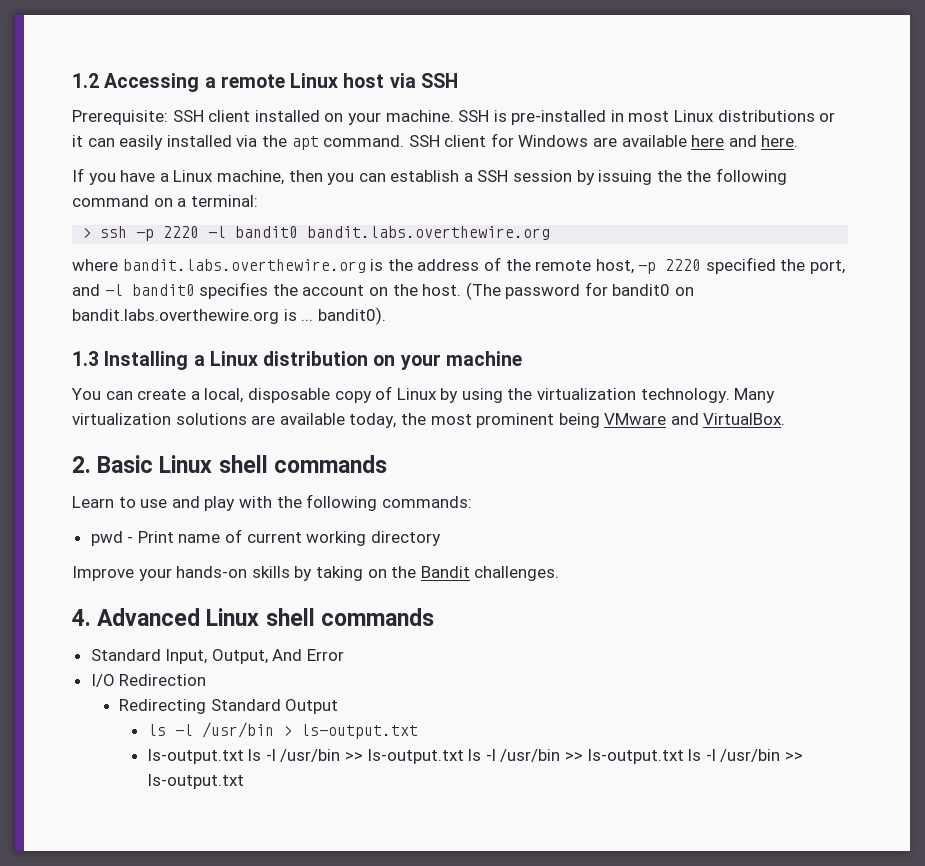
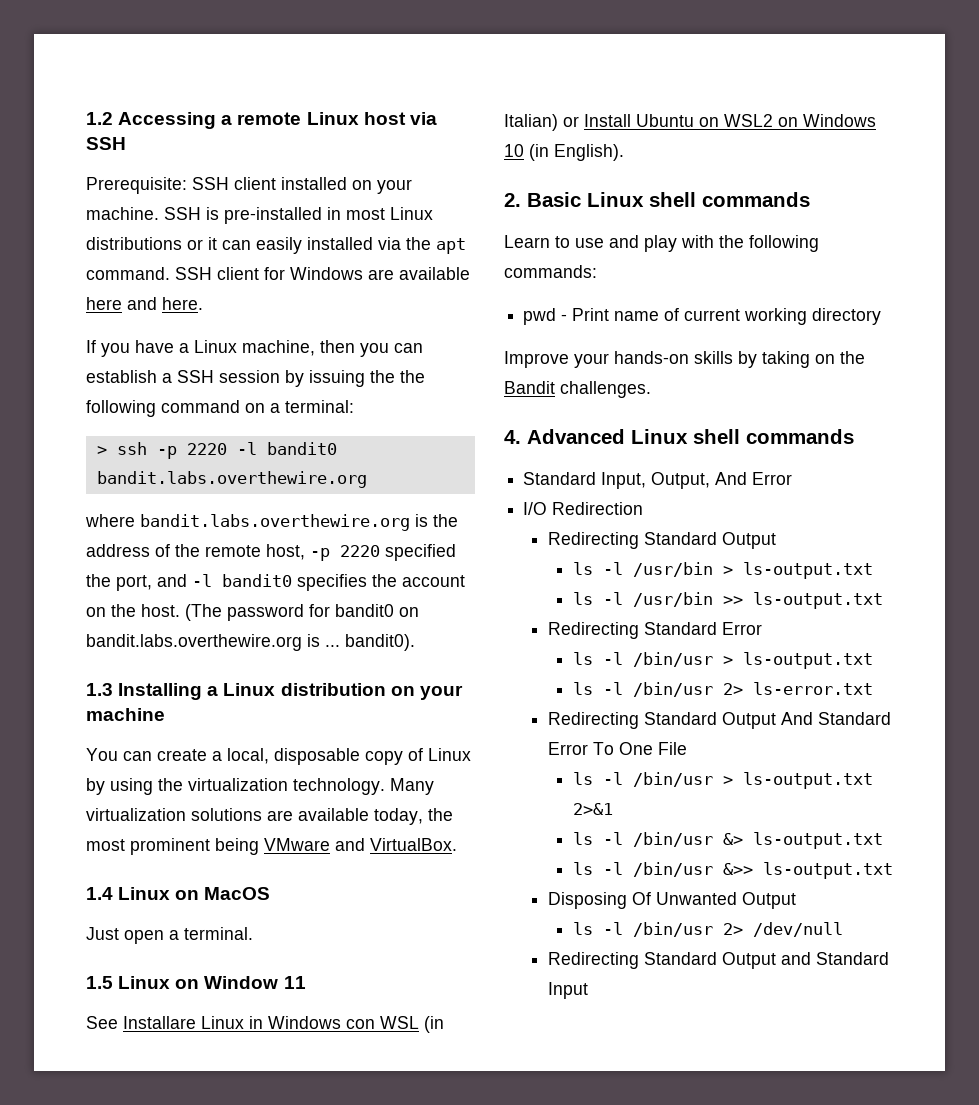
(786, 419) none -> [86,887,271,900] [86,927,253,944] [86,976,306,989] [86,1016,444,1033] [504,114,876,131] [504,144,624,161] // 1.4 Linux on MacOS // Just open a terminal. // 1.5 Linux on Window 11 // See Installare Linux in Windows con WSL (in Italian) or Install Ubuntu on WSL2 on Windows 10 (in English).
[147,749,803,764] [147,774,244,789] ls-output.txt ls -l /usr/bin >> ls-output.txt ls -l /usr/bin >> ls-output.txt ls -l /usr/bin >> ls-output.txt -> [572,592,883,609] [547,622,762,639] [572,652,873,669] [572,682,873,697] [547,712,891,729] [547,742,687,755] [572,772,873,789] [572,803,613,815] [572,832,883,849] [572,862,893,879] [547,892,796,909] [572,922,843,937] [547,952,889,969] [547,982,588,999] ls -l /usr/bin >> ls-output.txt // Redirecting Standard Error // ls -l /bin/usr > ls-output.txt // ls -l /bin/usr 2> ls-error.txt // Redirecting Standard Output And Standard Error To One File // ls -l /bin/usr > ls-output.txt 2>&1 // ls -l /bin/usr &> ls-output.txt // ls -l /bin/usr &>> ls-output.txt // Disposing Of Unwanted Output // ls -l /bin/usr 2> /dev/null // Redirecting Standard Output and Standard Input

